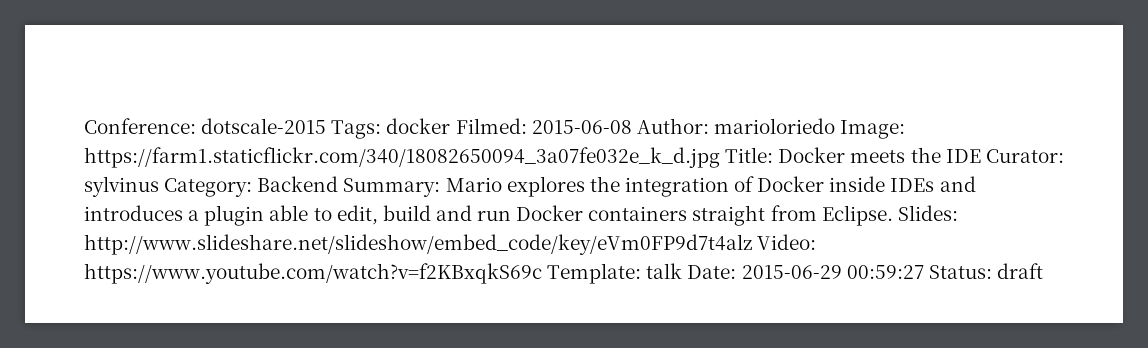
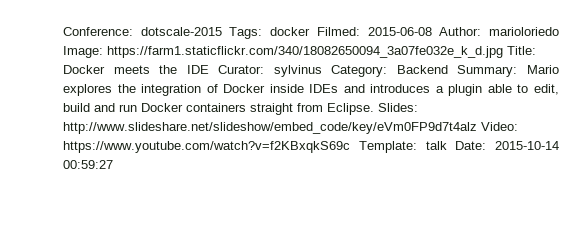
[741,263,1043,279] 2015-06-29 00:59:27 Status: draft -> [495,141,559,150] [63,160,113,169] 2015-10-14 00:59:27

